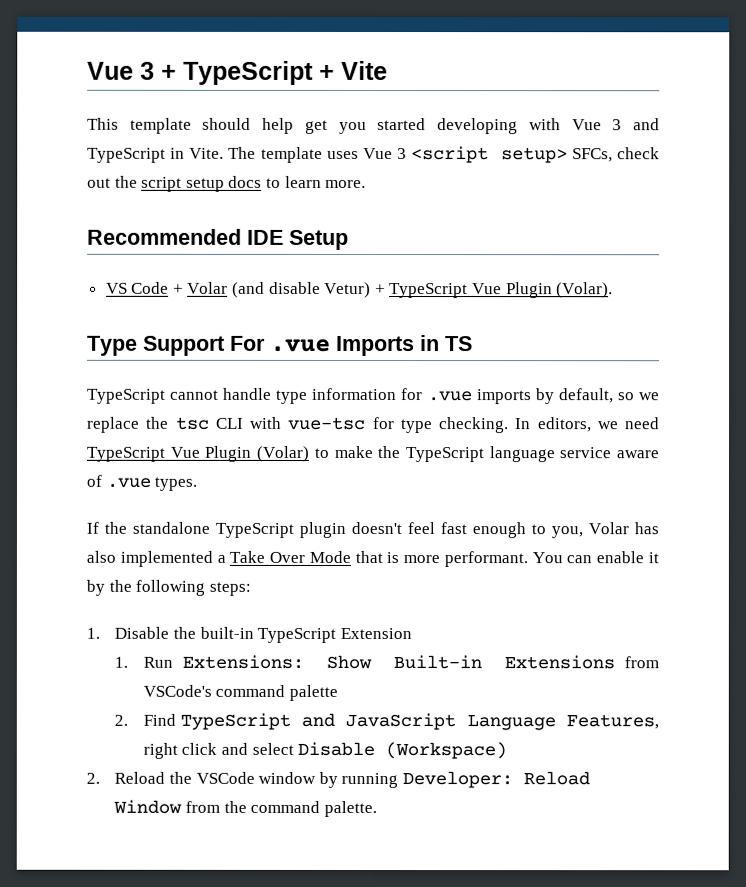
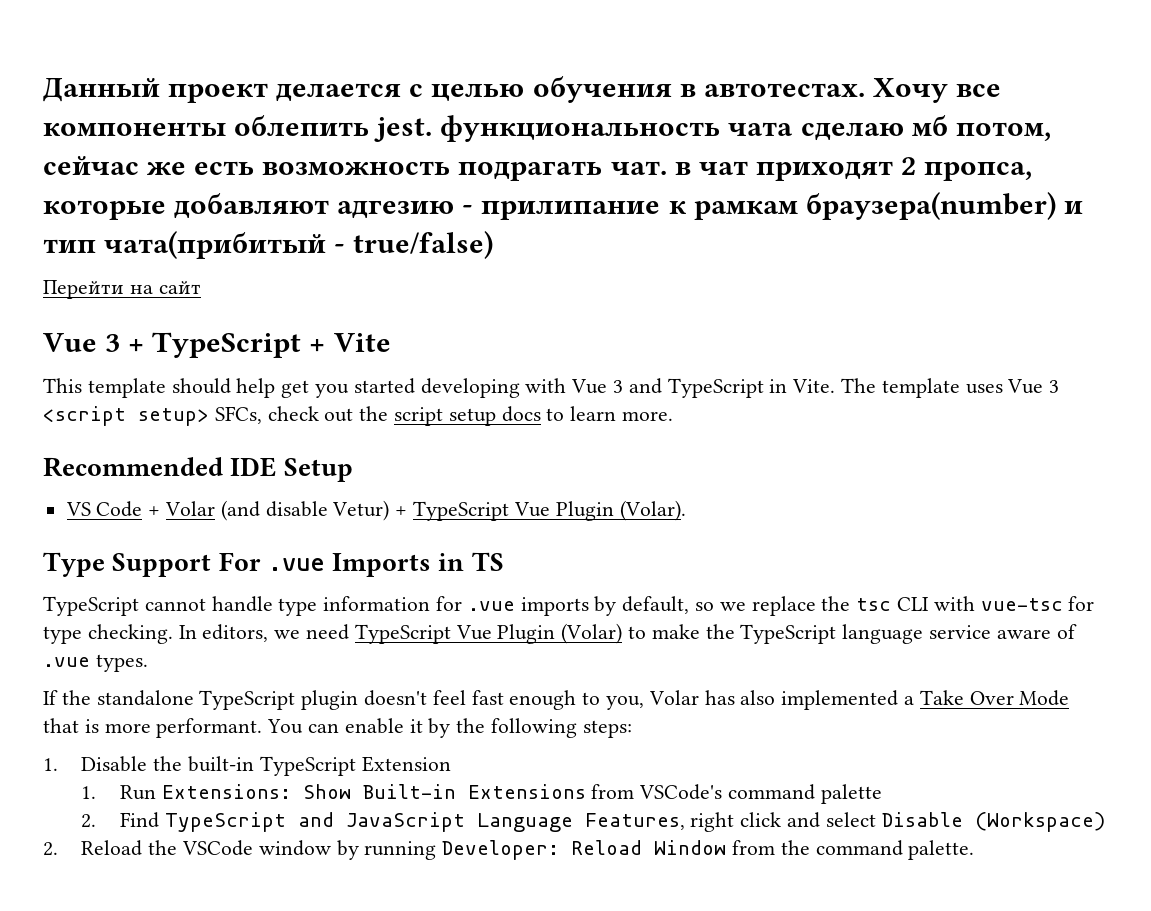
(87, 70) none -> [43,76,1001,103] [43,115,1051,142] [43,155,1032,181] [43,192,1083,220] [43,231,494,259] [43,280,201,299] Данный проект делается с целью обучения в автотестах. Хочу все компоненты облепить jest. функциональность чата сделаю мб потом, сейчас же есть возможность подрагать чат. в чат приходят 2 пропса, которые добавляют адгезию - прилипание к рамкам браузера(number) и тип чата(прибитый - true/false) // Перейти на сайт //

